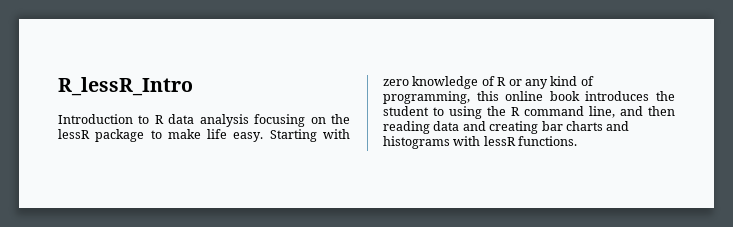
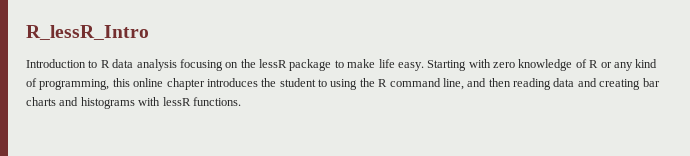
[549,91,580,101] book -> [166,78,205,90] chapter

